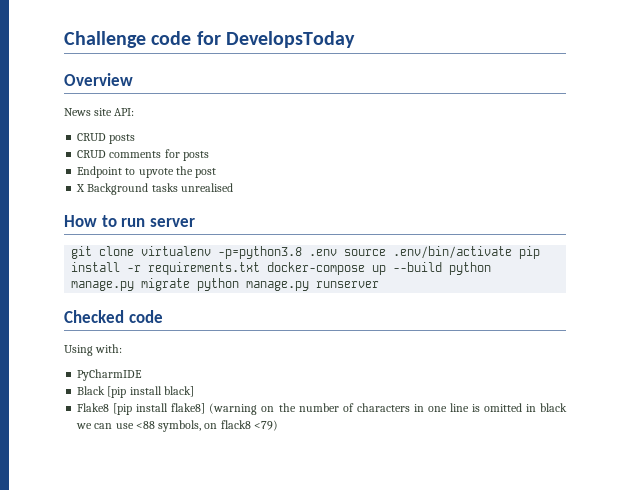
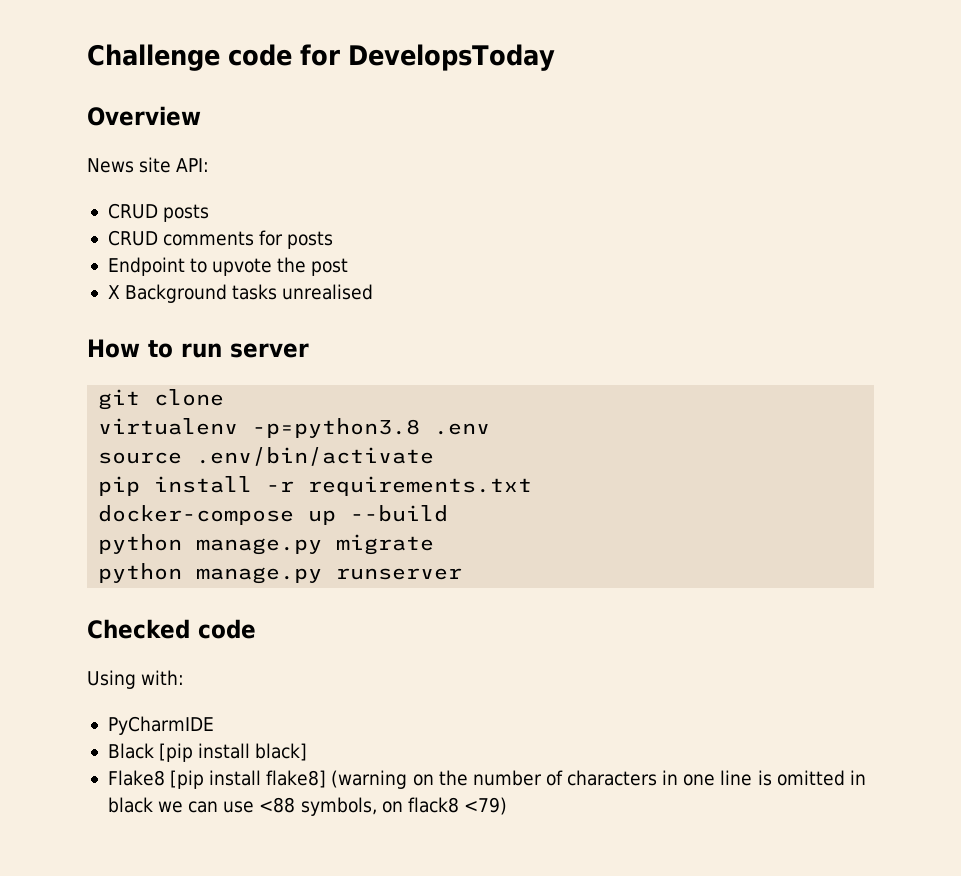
(135, 251) none -> (225, 397) //
(338, 252) none -> (491, 429) //
(513, 252) none -> (435, 456) //
(261, 268) none -> (533, 486) //
(443, 267) none -> (449, 513) //
(191, 284) none -> (435, 544) //

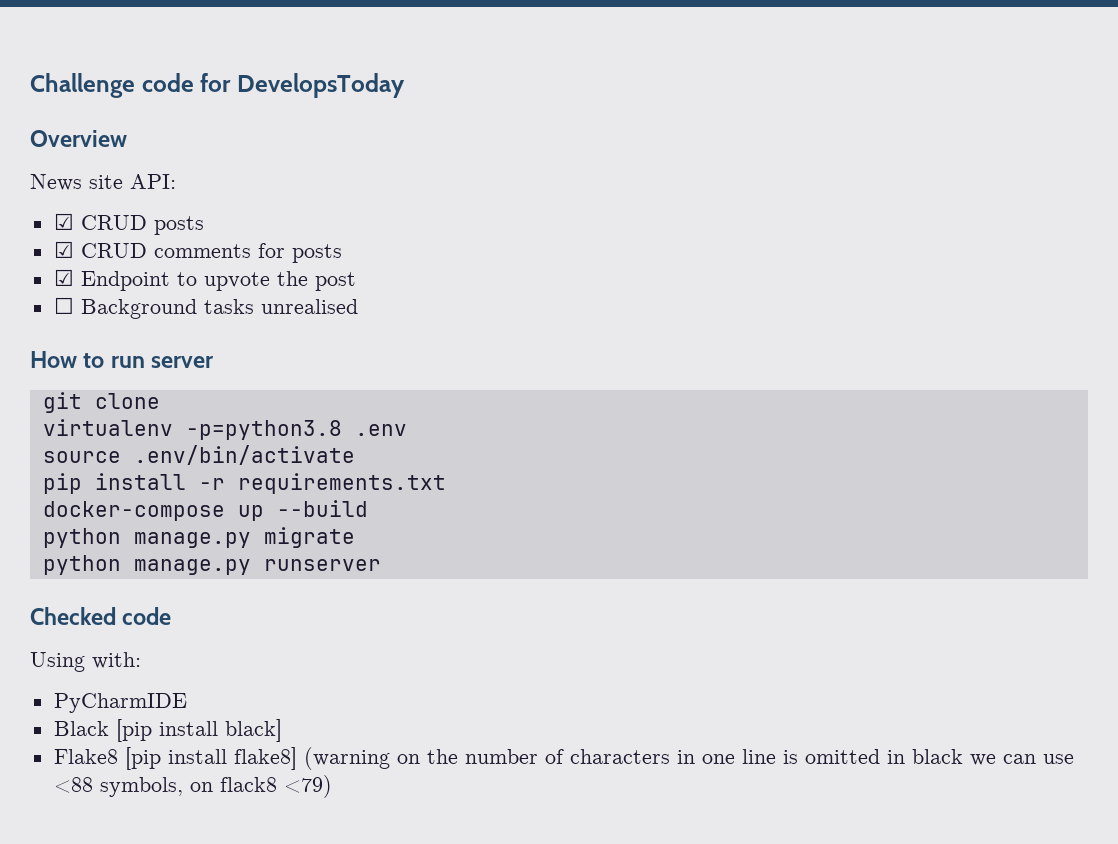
(210, 165) none -> [53,213,74,230] ☑
(210, 213) none -> [53,241,74,258] ☑
(334, 240) none -> [53,269,74,286] ☑
[107,285,120,299] X -> [53,297,74,314] ☐

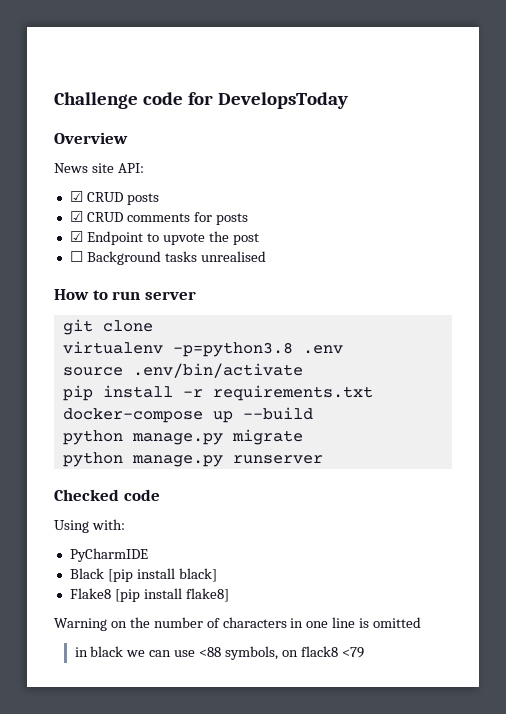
[303,747,390,770] (warning -> [54,618,107,631] // Warning
(880, 756) none -> (422, 622) //
[283,775,332,798] <79) -> [341,647,364,658] <79

